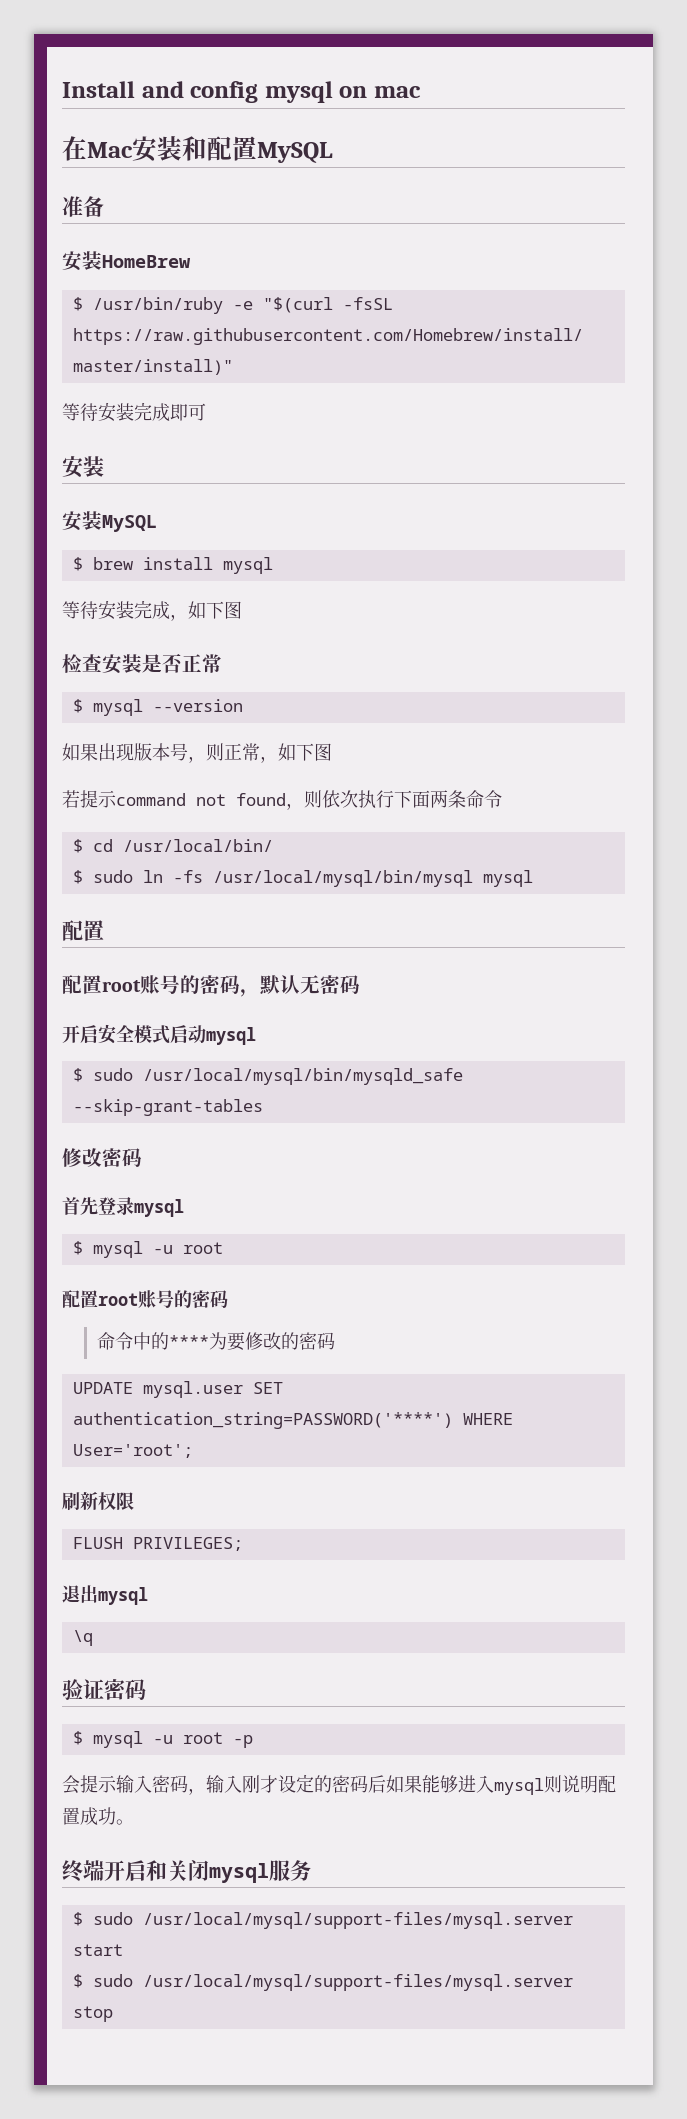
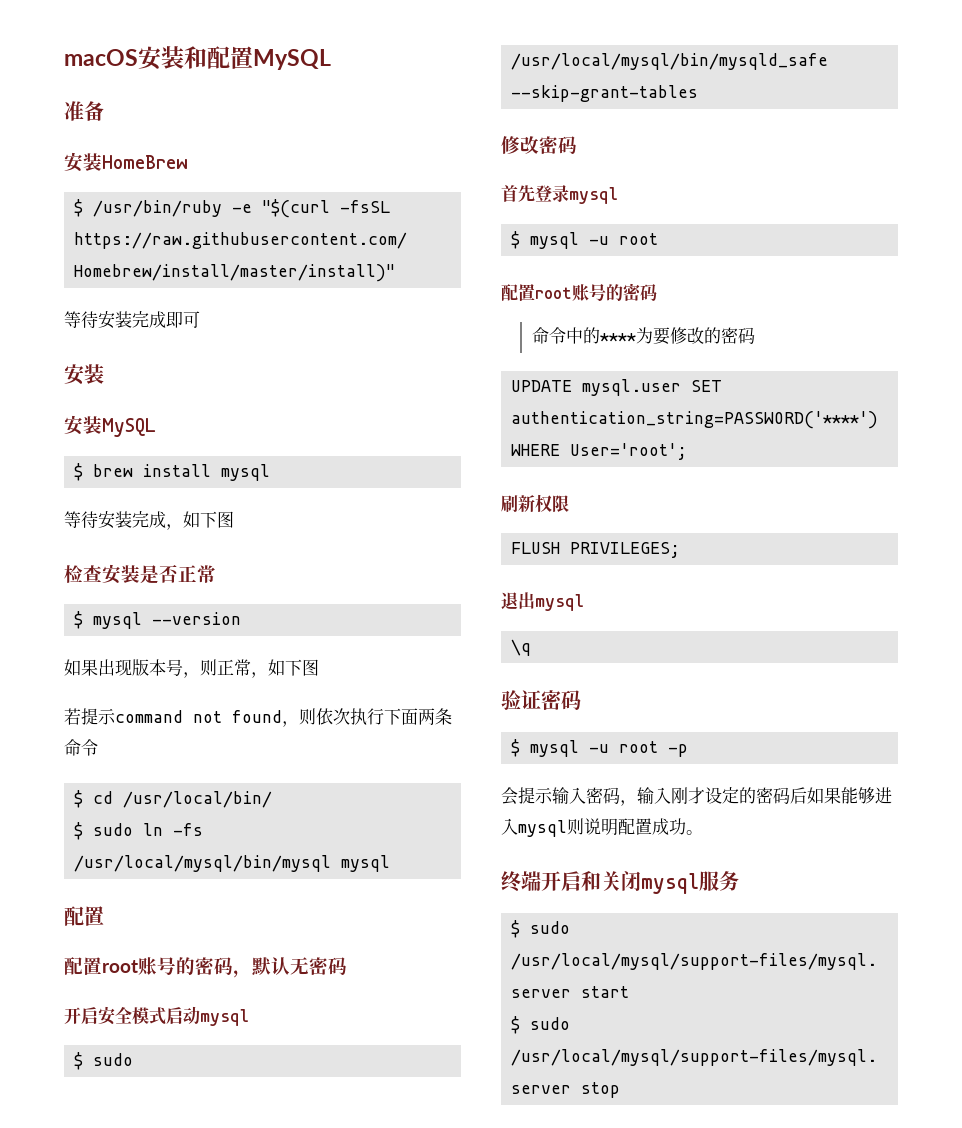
[62,81,422,103] [62,136,133,161] Install and config mysql on mac // 在Mac -> [64,49,138,66] macOS

